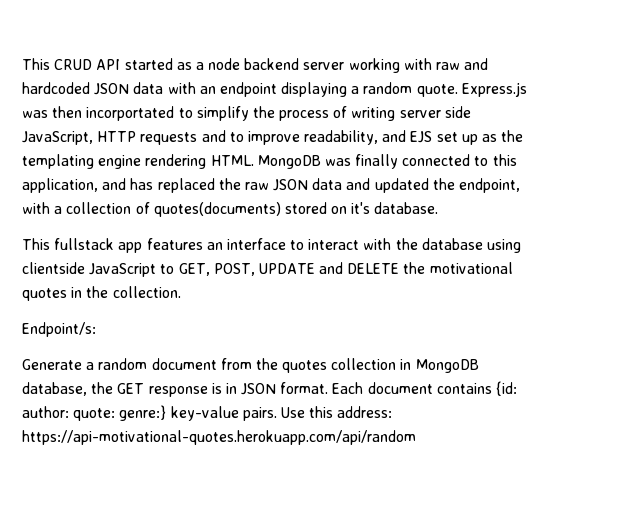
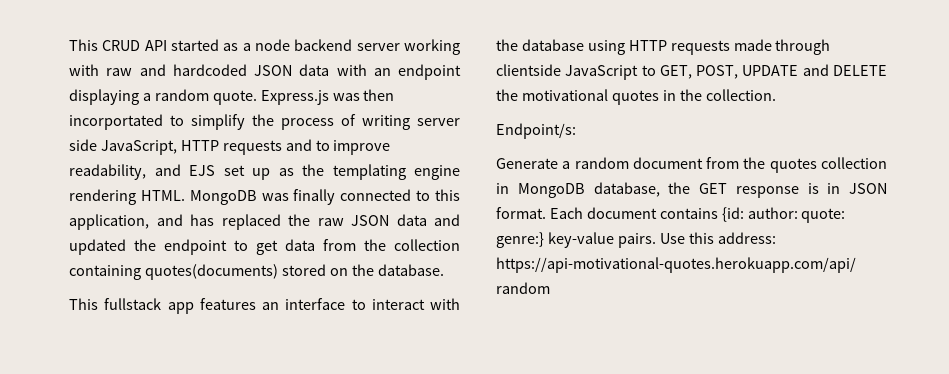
[459,178,521,193] [22,202,150,214] endpoint, with a collection of -> [164,239,460,255] [69,265,141,280] endpoint to get data from the collection containing
[351,202,371,214] it's -> [351,264,374,276] the
(522, 246) none -> [628,39,831,55] HTTP requests made through

